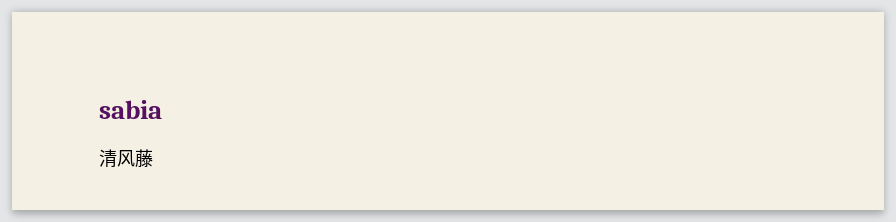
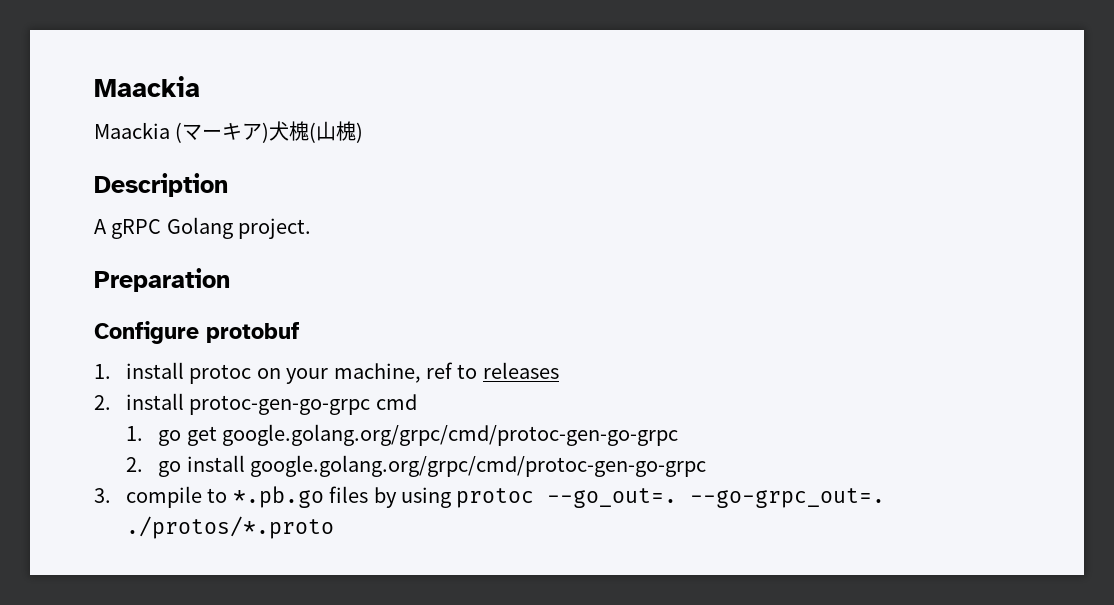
[99,100,162,119] [99,149,153,168] sabia // 清风藤 -> [94,76,200,97] [94,121,364,143] [94,173,228,197] [94,217,312,239] [94,268,230,292] [94,321,299,344] [94,362,559,384] [94,393,417,415] [126,424,678,446] [126,455,706,477] [94,486,886,508] [126,516,335,539] Maackia // Maackia (マーキア)犬槐(山槐) // Description // A gRPC Golang project. // Preparation // Configure protobuf // 1. install protoc on your machine, ref to releases // 2. install protoc-gen-go-grpc cmd // 1. go get google.golang.org/grpc/cmd/protoc-gen-go-grpc // 2. go install google.golang.org/grpc/cmd/protoc-gen-go-grpc // 3. compile to *.pb.go files by using protoc --go_out=. --go-grpc_out=. ./protos/*.proto

